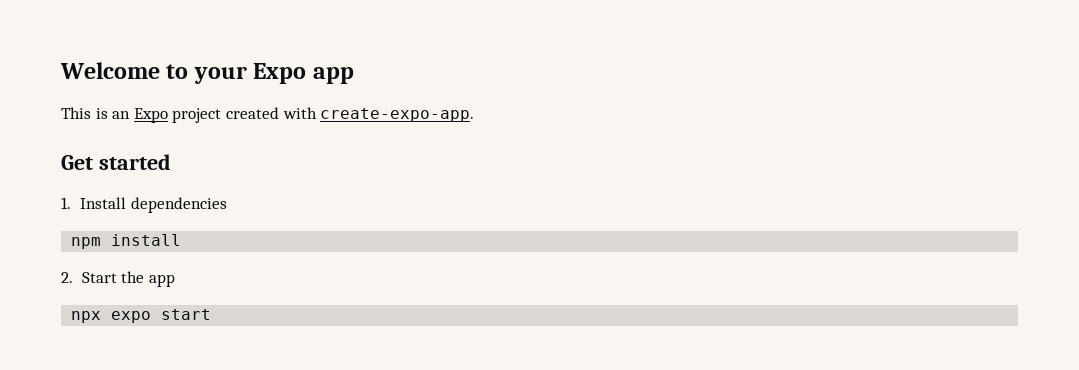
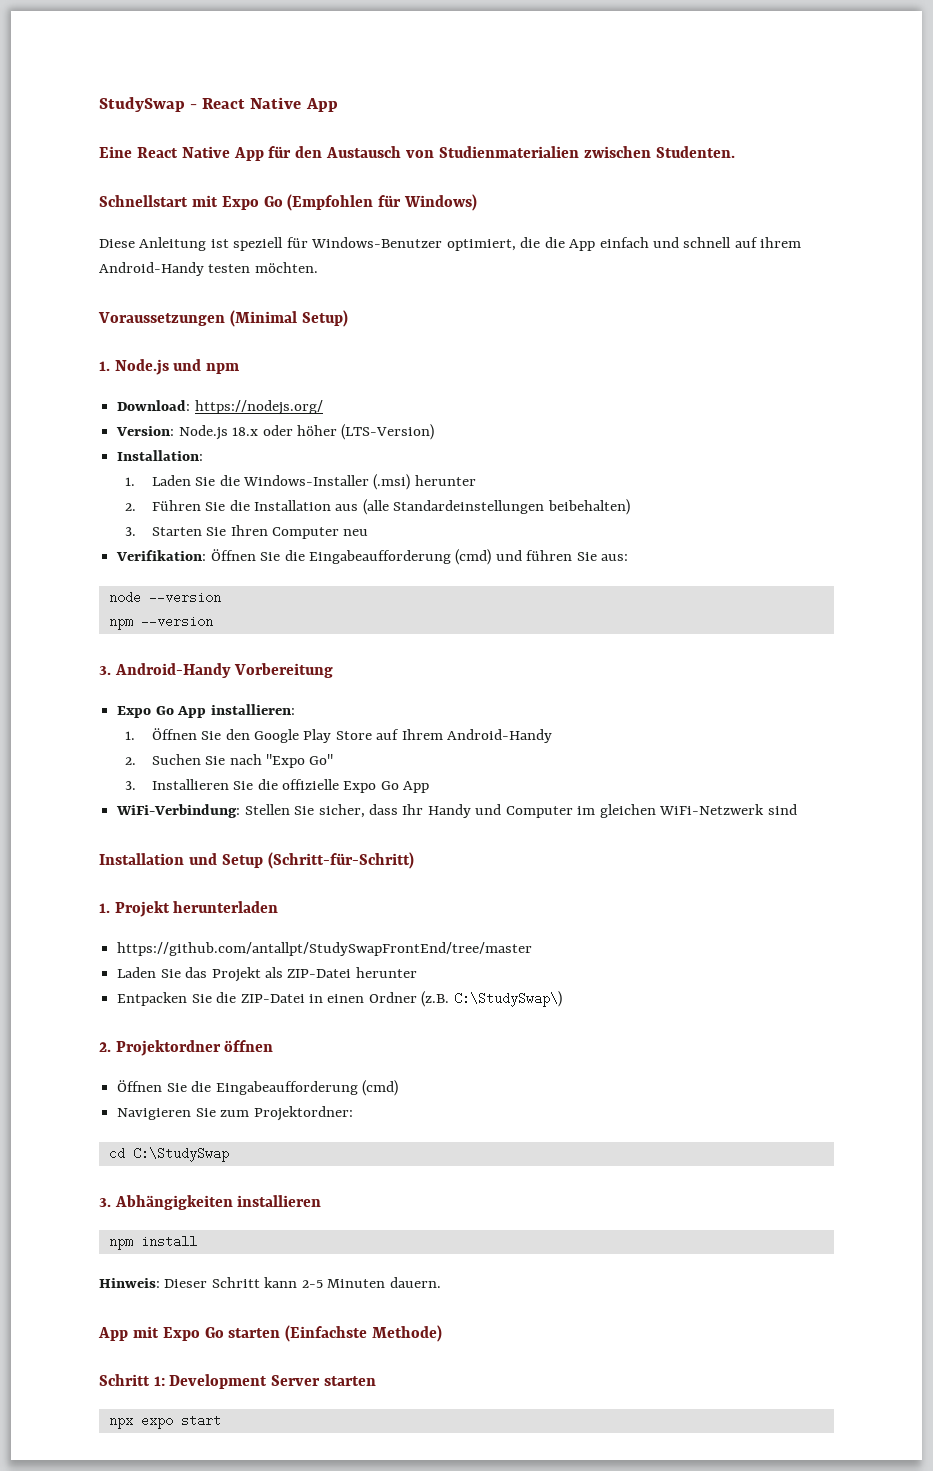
[60,62,354,84] [61,107,475,123] [61,154,171,170] [61,197,227,213] [71,234,182,249] [61,271,175,287] Welcome to your Expo app // This is an Expo project created with create-expo-app. // Get started // 1. Install dependencies // npm install // 2. Start the app -> [99,97,338,112] [99,146,735,161] [99,194,478,211] [99,237,802,251] [99,262,318,276] [98,310,348,327] [99,359,240,375] [117,400,323,415] [116,424,435,440] [117,450,204,461] [125,474,476,490] [125,499,630,515] [125,525,369,539] [116,549,629,565] [108,591,221,604] [108,615,213,630] [99,663,334,678] [117,704,295,718] [125,728,553,743] [125,754,334,768] [125,779,430,793] [116,804,797,818] [99,852,414,869] [99,901,279,917] [117,942,533,956] [117,967,417,982] [117,991,562,1007] [99,1040,274,1056] [117,1080,398,1096] [117,1106,353,1121] [108,1147,229,1162] [99,1195,322,1210] [108,1235,197,1250] [99,1277,441,1288] [98,1325,443,1342] [99,1374,376,1389] StudySwap - React Native App // Eine React Native App für den Austausch von Studienmaterialien zwischen Studenten. // Schnellstart mit Expo Go (Empfohlen für Windows) // Diese Anleitung ist speziell für Windows-Benutzer optimiert, die die App einfach und schnell auf ihrem Android-Handy testen möchten. // Voraussetzungen (Minimal Setup) // 1. Node.js und npm // Download: https://nodejs.org/ // Version: Node.js 18.x oder höher (LTS-Version) // Installation: // 1. Laden Sie die Windows-Installer (.msi) herunter // 2. Führen Sie die Installation aus (alle Standardeinstellungen beibehalten) // 3. Starten Sie Ihren Computer neu // Verifikation: Öffnen Sie die Eingabeaufforderung (cmd) und führen Sie aus: // node --version // npm --version // 3. Android-Handy Vorbereitung // Expo Go App installieren: // 1. Öffnen Sie den Google Play Store auf Ihrem Android-Handy // 2. Suchen Sie nach "Expo Go" // 3. Installieren Sie die offizielle Expo Go App // WiFi-Verbindung: Stellen Sie sicher, dass Ihr Handy und Computer im gleichen WiFi-Netzwerk sind // Installation und Setup (Schritt-für-Schritt) // 1. Projekt herunterladen // https://github.com/antallpt/StudySwapFrontEnd/tree/master // Laden Sie das Projekt als ZIP-Datei herunter // Entpacken Sie die ZIP-Datei in einen Ordner (z.B. C:\StudySwap\) // 2. Projektordner öffnen // Öffnen Sie die Eingabeaufforderung (cmd) // Navigieren Sie zum Projektordner: // cd C:\StudySwap // 3. Abhängigkeiten installieren // npm install // Hinweis: Dieser Schritt kann 2-5 Minuten dauern. // App mit Expo Go starten (Einfachste Methode) // Schritt 1: Development Server starten

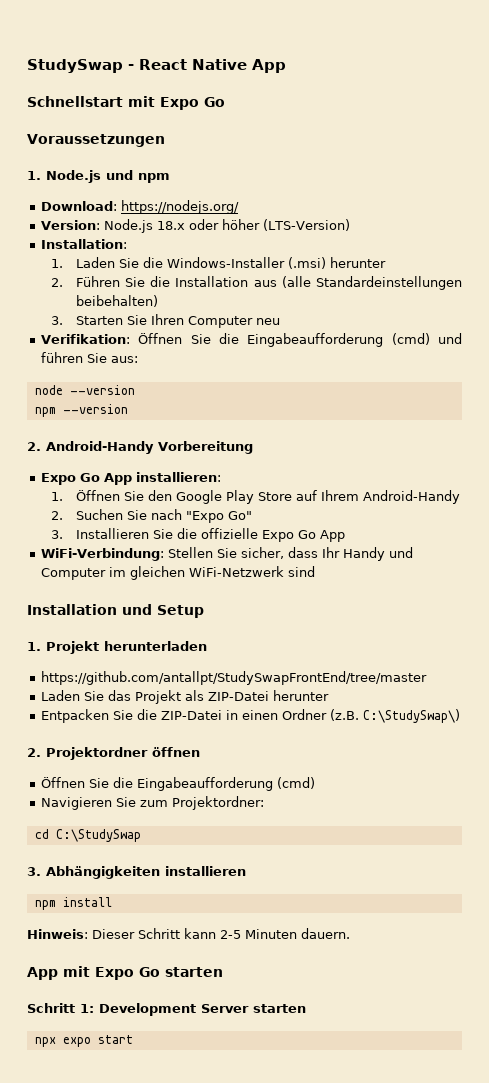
[99,146,735,161] [99,194,478,211] [99,237,802,251] [99,262,318,276] Eine React Native App für den Austausch von Studienmaterialien zwischen Studenten. // Schnellstart mit Expo Go (Empfohlen für Windows) // Diese Anleitung ist speziell für Windows-Benutzer optimiert, die die App einfach und schnell auf ihrem Android-Handy testen möchten. -> [27,96,225,110] Schnellstart mit Expo Go
[229,310,348,327] (Minimal Setup) -> (165, 140) none
[99,666,111,675] 3. -> [27,442,41,451] 2.
[267,852,414,869] (Schritt-für-Schritt) -> (204, 611) none
[285,1325,443,1342] (Einfachste Methode) -> (223, 972) none

